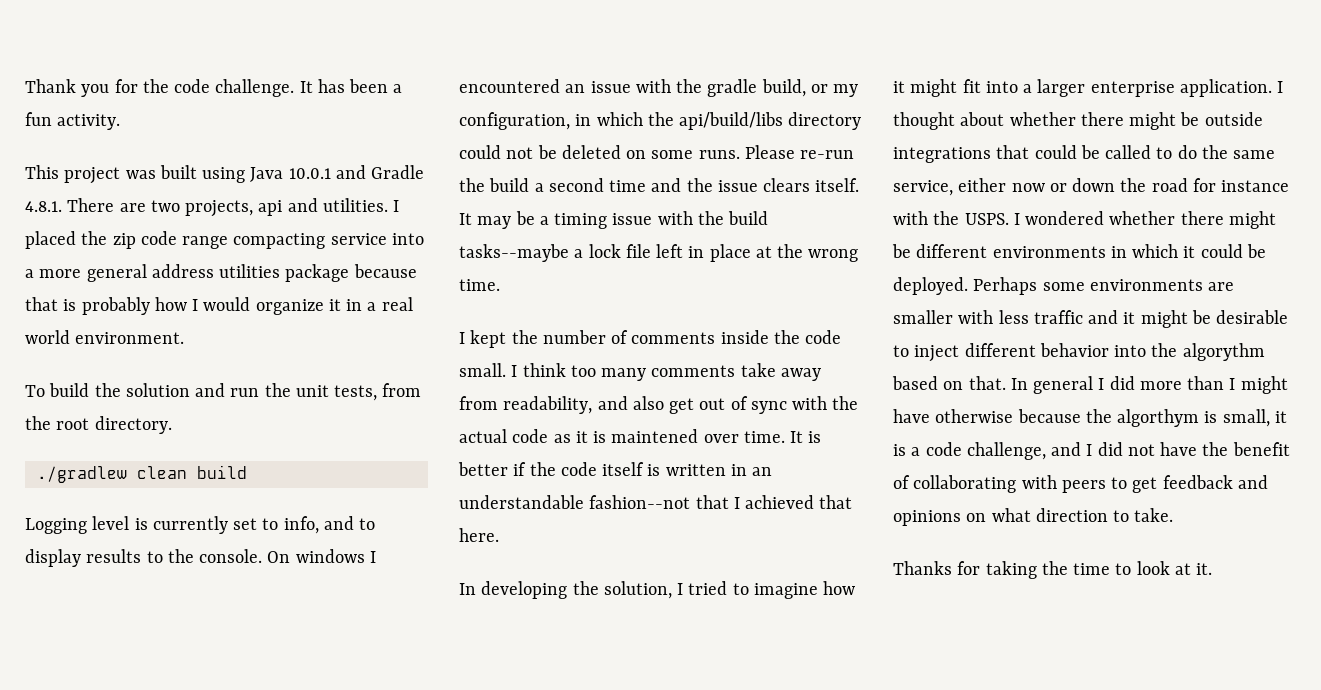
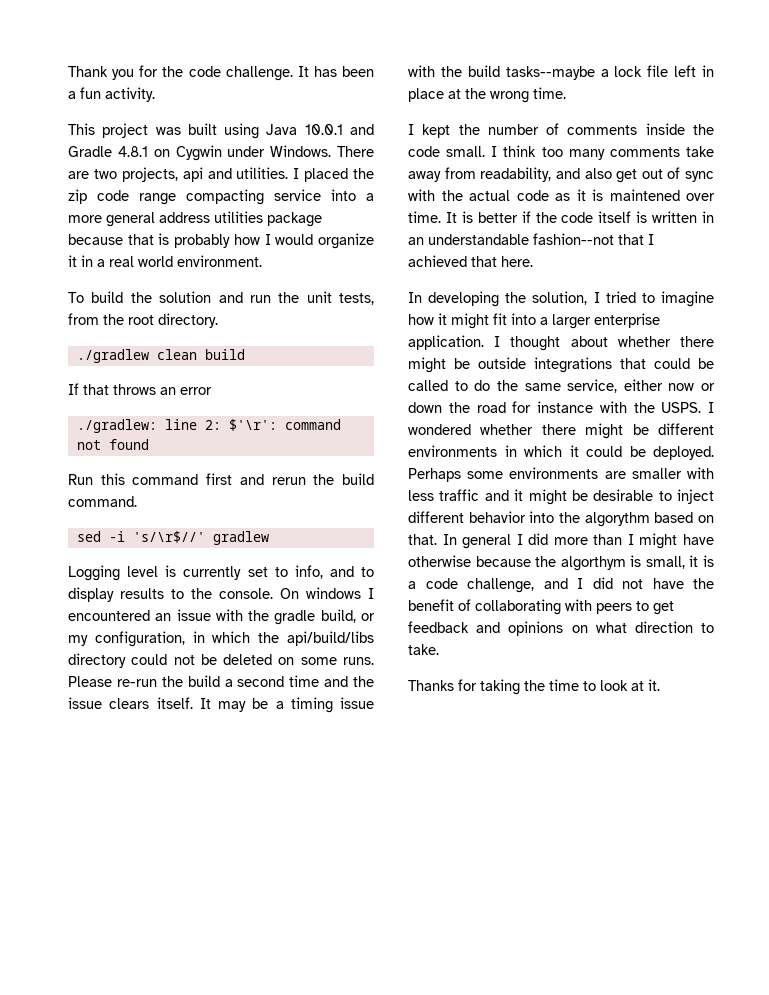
[25,201,62,212] 4.8.1. -> [117,145,332,161] 4.8.1 on Cygwin under Windows.
(247, 472) none -> [68,383,212,395] [76,419,341,433] [76,439,149,450] [68,473,375,485] [68,496,137,507] [76,531,269,545] // If that throws an error // ./gradlew: line 2: $'\r': command not found // Run this command first and rerun the build command. // sed -i 's/\r$//' gradlew

